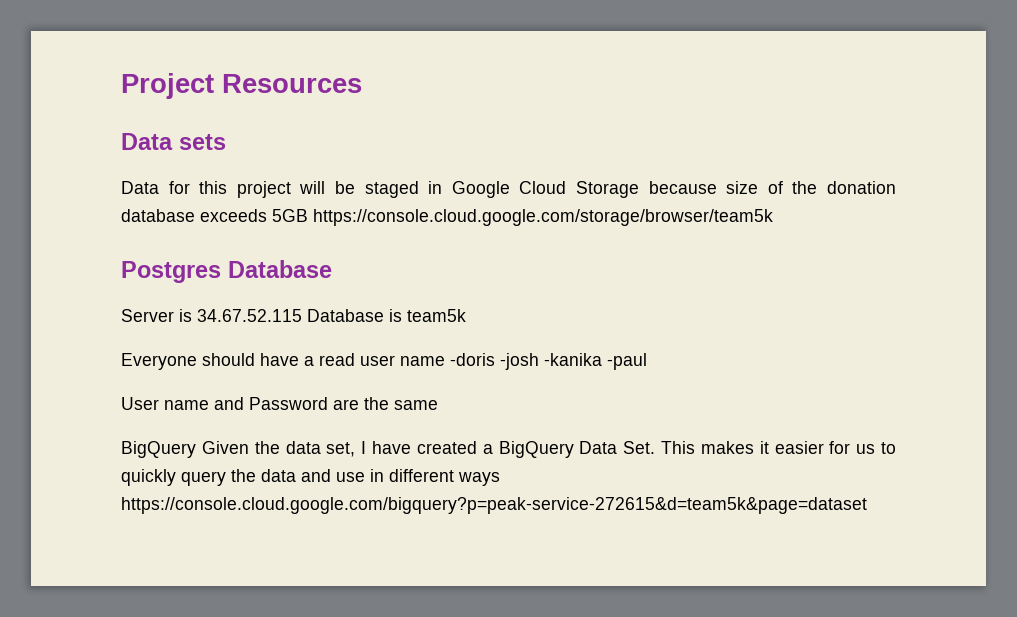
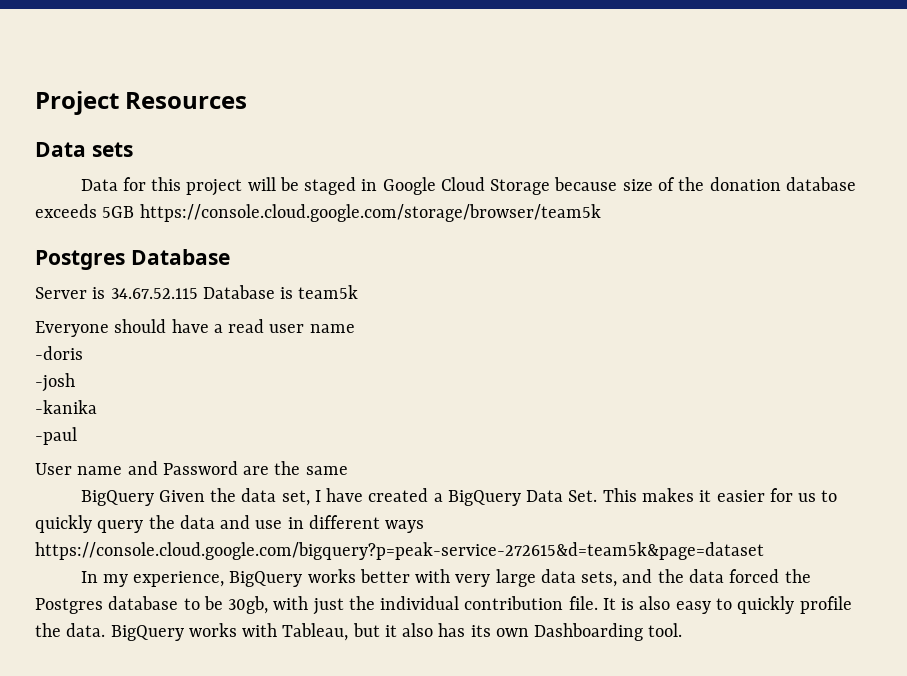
(445, 361) none -> (355, 328) //
(495, 359) none -> (83, 353) //
(539, 361) none -> (75, 382) //
(602, 359) none -> (97, 407) //
(867, 505) none -> [80,569,811,587] [35,596,852,615] [35,623,683,641] // In my experience, BigQuery works better with very large data sets, and the data forced the Postgres database to be 30gb, with just the individual contribution file. It is also easy to quickly profile the data. BigQuery works with Tableau, but it also has its own Dashboarding tool.

